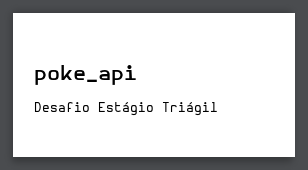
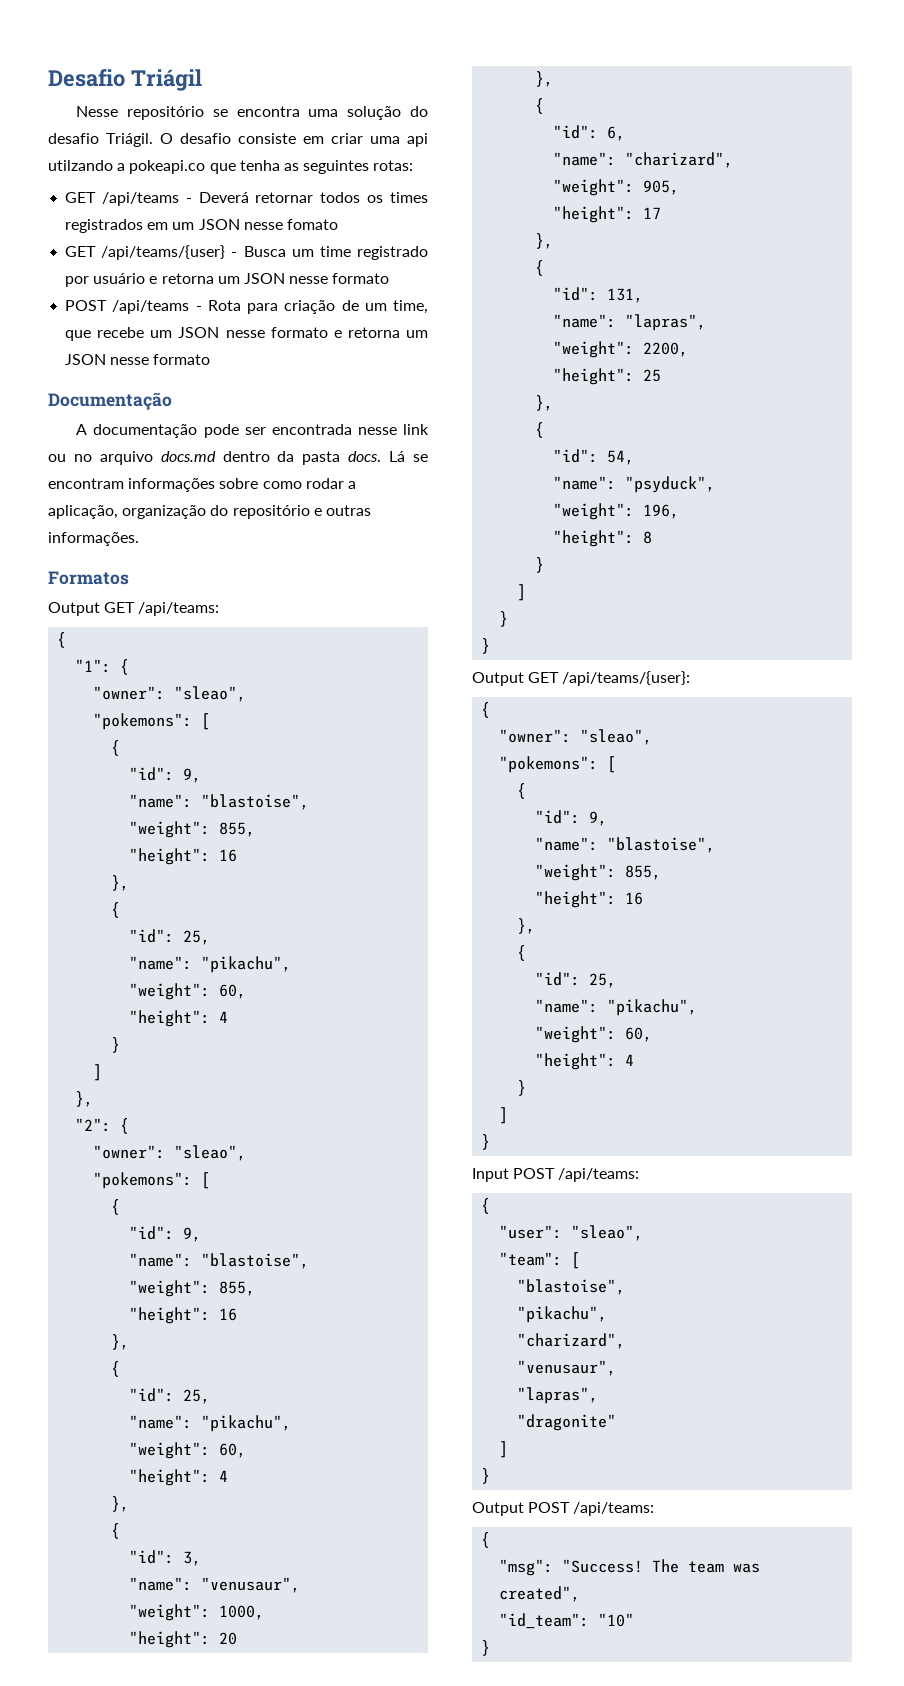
[34,65,137,85] [34,102,218,116] poke_api // Desafio Estágio Triágil -> [48,69,202,91] [76,106,428,120] [48,133,428,147] [48,160,414,174] [65,192,428,206] [65,219,338,233] [65,245,428,260] [65,273,390,287] [65,300,428,314] [65,327,428,341] [65,354,211,365] [48,392,172,410] [76,424,429,438] [48,451,429,465] [48,478,356,492] [48,505,371,519] [48,532,139,546] [48,571,129,585] [48,602,220,616] [57,632,67,648] [75,659,130,675] [93,686,247,702] [93,713,211,730] [111,740,121,756] [129,767,202,783] [129,794,310,810] [129,821,256,838] [129,848,238,865] [111,875,130,891] [111,902,121,918] [129,929,211,945] [129,956,292,973] [129,983,247,1000] [129,1010,229,1027] [111,1037,121,1053] [93,1064,103,1081] [75,1091,94,1107] [75,1118,130,1134] [93,1145,247,1161] [93,1172,211,1189] [111,1199,121,1215] [129,1226,202,1242] [129,1253,310,1269] [129,1280,256,1297] [129,1307,238,1324] [111,1334,130,1350] [111,1361,121,1377] [129,1388,211,1404] [129,1415,292,1432] [129,1442,247,1459] [129,1469,229,1486] [111,1496,130,1512] [111,1523,121,1539] [129,1550,202,1566] [129,1577,301,1593] [129,1604,265,1621] [129,1631,238,1648] [535,71,554,87] [535,98,545,114] [553,125,626,141] [553,152,734,168] [553,179,680,196] [553,206,662,223] [535,233,554,249] [535,260,545,276] [553,287,644,303] [553,314,707,331] [553,341,689,358] [553,368,662,385] [535,395,554,411] [535,422,545,438] [553,449,635,465] [553,476,716,493] [553,503,680,520] [553,530,653,547] [535,557,545,573] [517,584,527,601] [499,611,509,627] [481,638,491,654] [472,671,691,686] [481,702,491,718] [499,729,653,745] [499,756,617,773] [517,783,527,799] [535,810,608,826] [535,837,716,853] [535,864,662,881] [535,891,644,908] [517,918,536,934] [517,945,527,961] [535,972,617,988] [535,999,698,1016] [535,1026,653,1043] [535,1053,635,1070] [517,1080,527,1096] [499,1107,509,1124] [481,1134,491,1150] [472,1168,640,1182] [481,1198,491,1214] [499,1225,644,1241] [499,1252,581,1269] [517,1279,626,1295] [517,1306,608,1323] [517,1333,626,1349] [517,1360,617,1376] [517,1387,599,1404] [517,1414,617,1431] [499,1441,509,1458] [481,1468,491,1484] [472,1502,655,1516] [481,1532,491,1548] [499,1559,761,1576] [499,1586,581,1602] [499,1613,635,1629] [481,1640,491,1656] Desafio Triágil // Nesse repositório se encontra uma solução do desafio Triágil. O desafio consiste em criar uma api utilzando a pokeapi.co que tenha as seguintes rotas: // GET /api/teams - Deverá retornar todos os times registrados em um JSON nesse fomato // GET /api/teams/{user} - Busca um time registrado por usuário e retorna um JSON nesse formato // POST /api/teams - Rota para criação de um time, que recebe um JSON nesse formato e retorna um JSON nesse formato // Documentação // A documentação pode ser encontrada nesse link ou no arquivo docs.md dentro da pasta docs. Lá se encontram informações sobre como rodar a aplicação, organização do repositório e outras informações. // Formatos // Output GET /api/teams: // { // "1": { // "owner": "sleao", // "pokemons": [ // { // "id": 9, // "name": "blastoise", // "weight": 855, // "height": 16 // }, // { // "id": 25, // "name": "pikachu", // "weight": 60, // "height": 4 // } // ] // }, // "2": { // "owner": "sleao", // "pokemons": [ // { // "id": 9, // "name": "blastoise", // "weight": 855, // "height": 16 // }, // { // "id": 25, // "name": "pikachu", // "weight": 60, // "height": 4 // }, // { // "id": 3, // "name": "venusaur", // "weight": 1000, // "height": 20 // }, // { // "id": 6, // "name": "charizard", // "weight": 905, // "height": 17 // }, // { // "id": 131, // "name": "lapras", // "weight": 2200, // "height": 25 // }, // { // "id": 54, // "name": "psyduck", // "weight": 196, // "height": 8 // } // ] // } // } // Output GET /api/teams/{user}: // { // "owner": "sleao", // "pokemons": [ // { // "id": 9, // "name": "blastoise", // "weight": 855, // "height": 16 // }, // { // "id": 25, // "name": "pikachu", // "weight": 60, // "height": 4 // } // ] // } // Input POST /api/teams: // { // "user": "sleao", // "team": [ // "blastoise", // "pikachu", // "charizard", // "venusaur", // "lapras", // "dragonite" // ] // } // Output POST /api/teams: // { // "msg": "Success! The team was created", // "id_team": "10" // }

